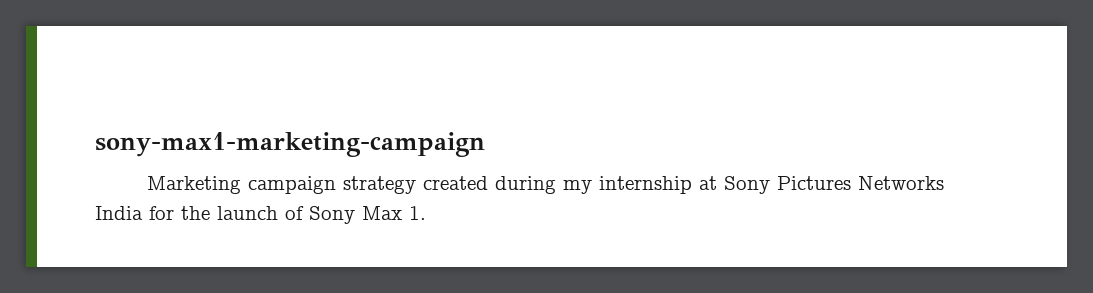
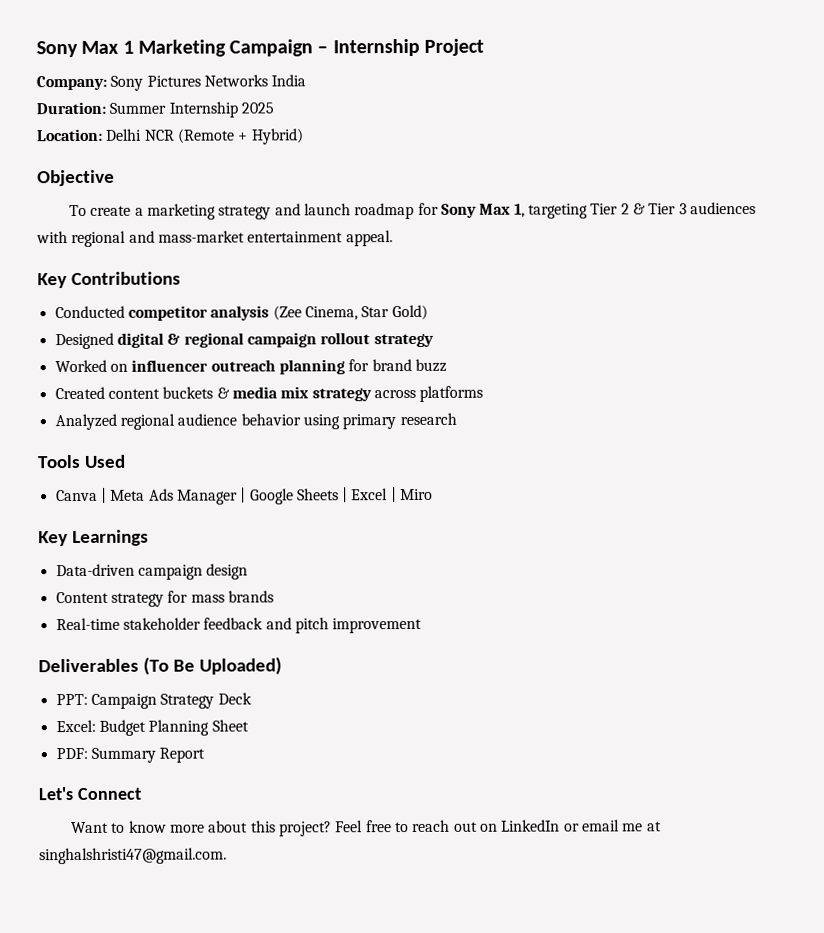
[95,132,485,157] [147,176,945,194] [95,206,426,224] sony-max1-marketing-campaign // Marketing campaign strategy created during my internship at Sony Pictures Networks India for the launch of Sony Max 1. -> [36,38,484,58] [36,74,307,91] [36,101,274,118] [36,128,304,145] [37,169,115,187] [69,201,756,220] [36,230,393,248] [37,271,181,289] [54,304,428,321] [54,332,434,350] [54,358,447,375] [54,385,484,402] [54,412,457,431] [37,454,126,469] [55,487,434,505] [38,529,149,547] [55,563,249,580] [55,590,274,607] [55,617,423,634] [38,656,282,675] [55,692,252,709] [55,719,249,736] [55,747,206,763] [38,787,141,801] [71,819,662,837] [39,847,227,865] Sony Max 1 Marketing Campaign – Internship Project // Company: Sony Pictures Networks India // Duration: Summer Internship 2025 // Location: Delhi NCR (Remote + Hybrid) // Objective // To create a marketing strategy and launch roadmap for Sony Max 1, targeting Tier 2 & Tier 3 audiences with regional and mass-market entertainment appeal. // Key Contributions // Conducted competitor analysis (Zee Cinema, Star Gold) // Designed digital & regional campaign rollout strategy // Worked on influencer outreach planning for brand buzz // Created content buckets & media mix strategy across platforms // Analyzed regional audience behavior using primary research // Tools Used // Canva | Meta Ads Manager | Google Sheets | Excel | Miro // Key Learnings // Data-driven campaign design // Content strategy for mass brands // Real-time stakeholder feedback and pitch improvement // Deliverables (To Be Uploaded) // PPT: Campaign Strategy Deck // Excel: Budget Planning Sheet // PDF: Summary Report // Let's Connect // Want to know more about this project? Feel free to reach out on LinkedIn or email me at singhalshristi47@gmail.com.

